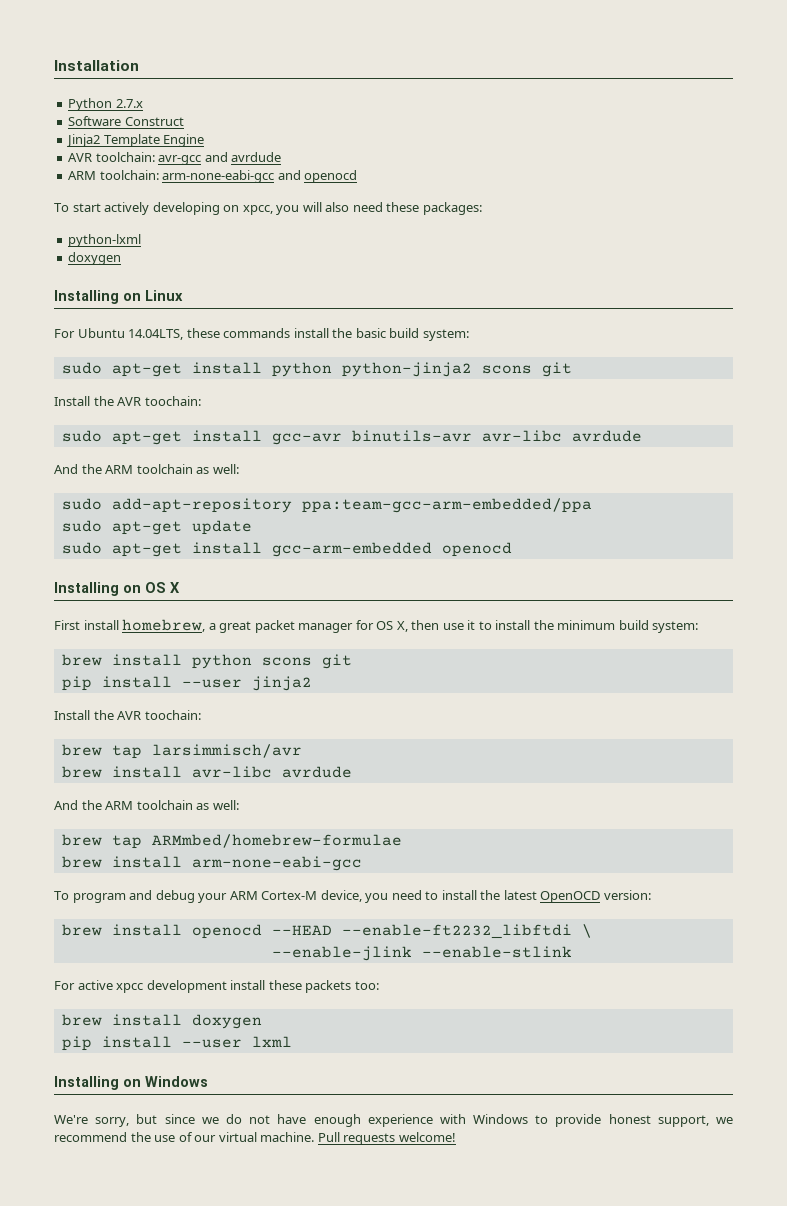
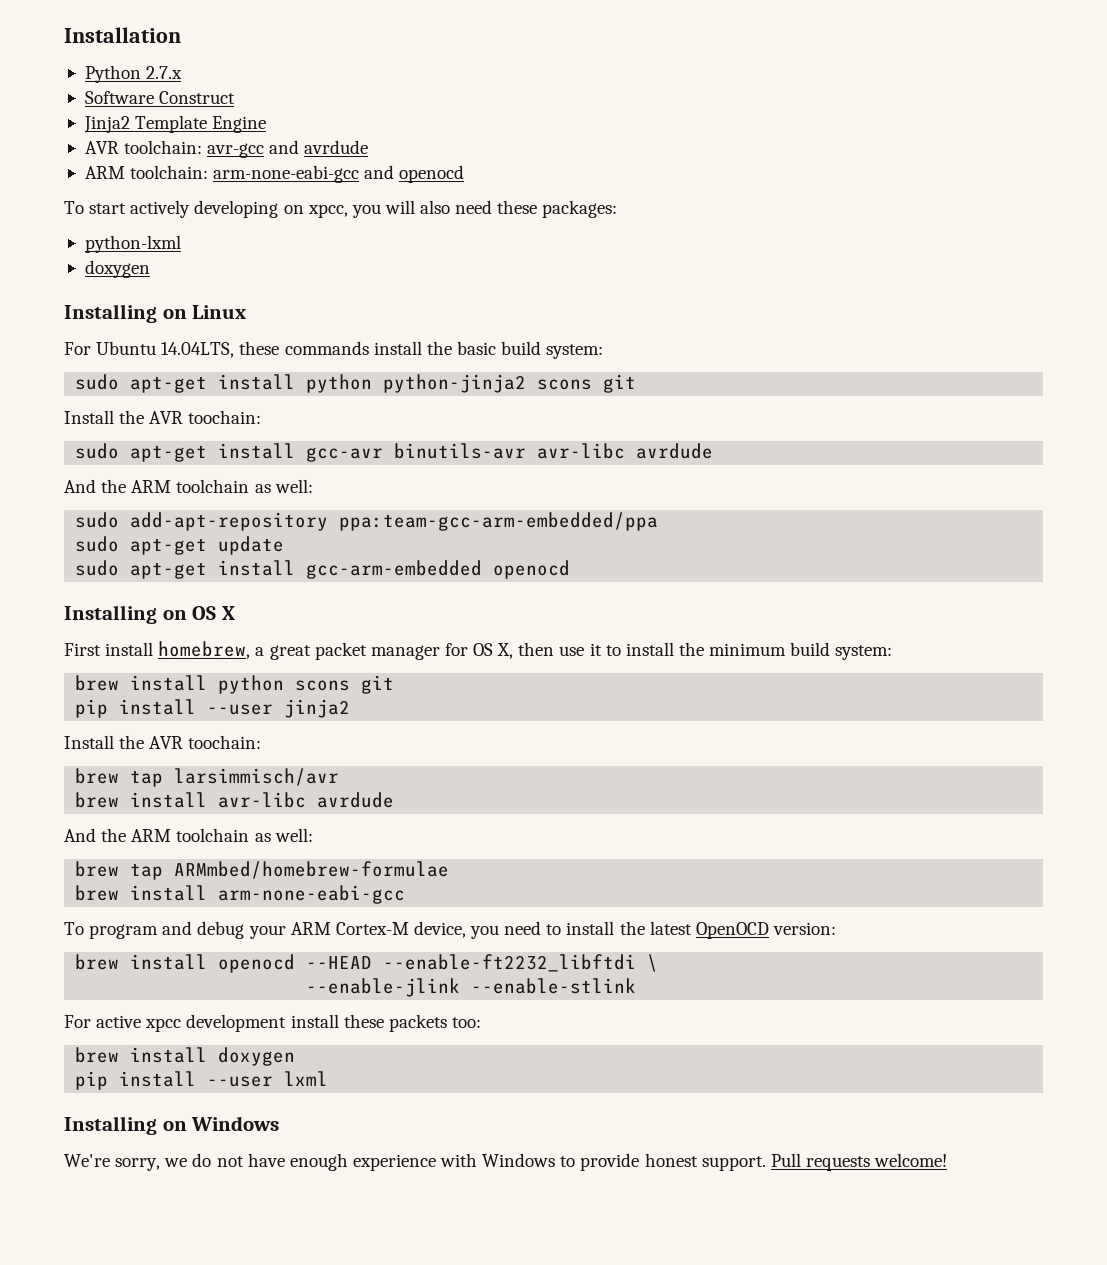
[136,1114,195,1124] but since -> (161, 1164) none
[657,1115,733,1127] [54,1132,315,1142] support, we recommend the use of our virtual machine. -> [701,1156,766,1171] support.

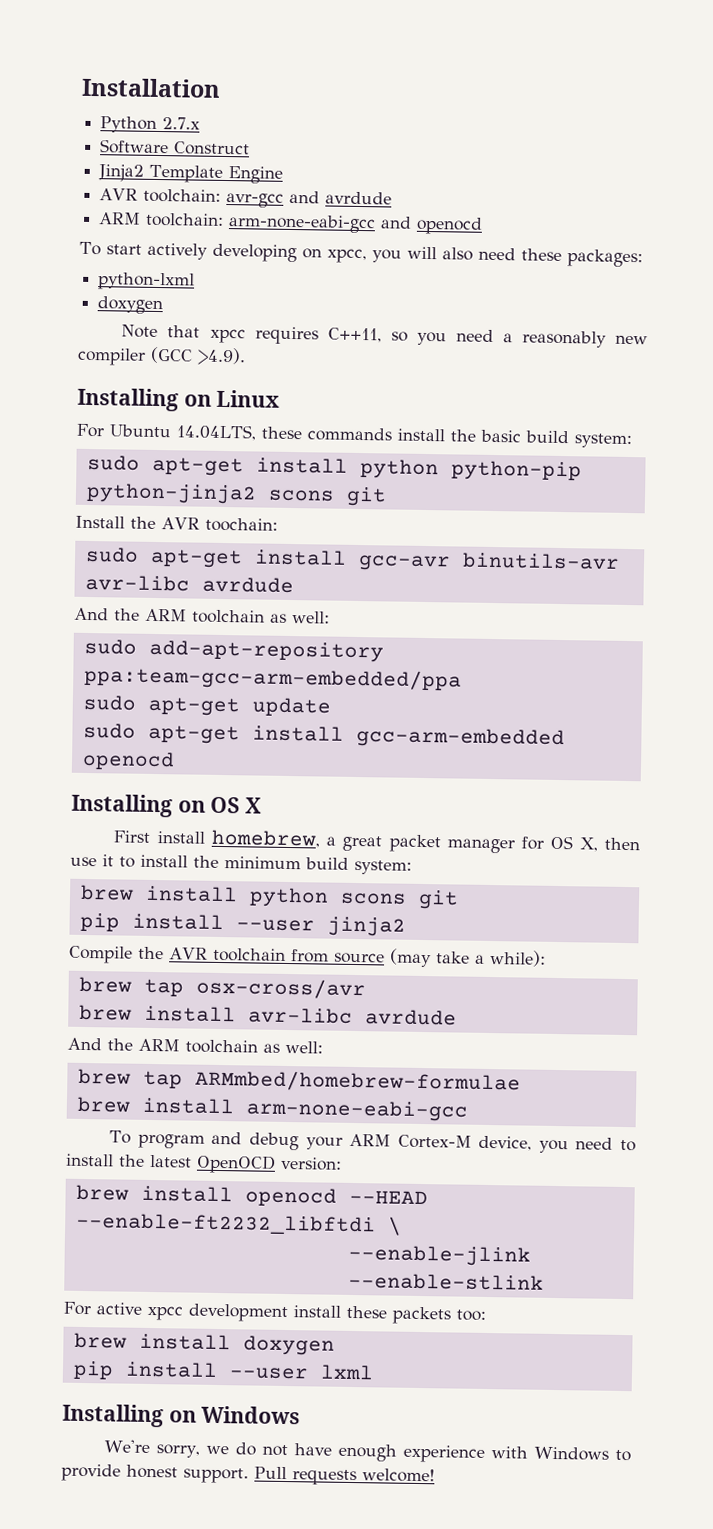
(150, 269) none -> [121,324,649,348] [77,346,246,366] // Note that xpcc requires C++11, so you need a reasonably new compiler (GCC >4.9).
(373, 383) none -> [450,460,582,482] python-pip
[64,735,262,749] [75,768,340,787] Install the AVR toochain: // brew tap larsimmisch/avr -> [69,945,546,968] [78,976,366,1000] Compile the AVR toolchain from source (may take a while): // brew tap osx-cross/avr

